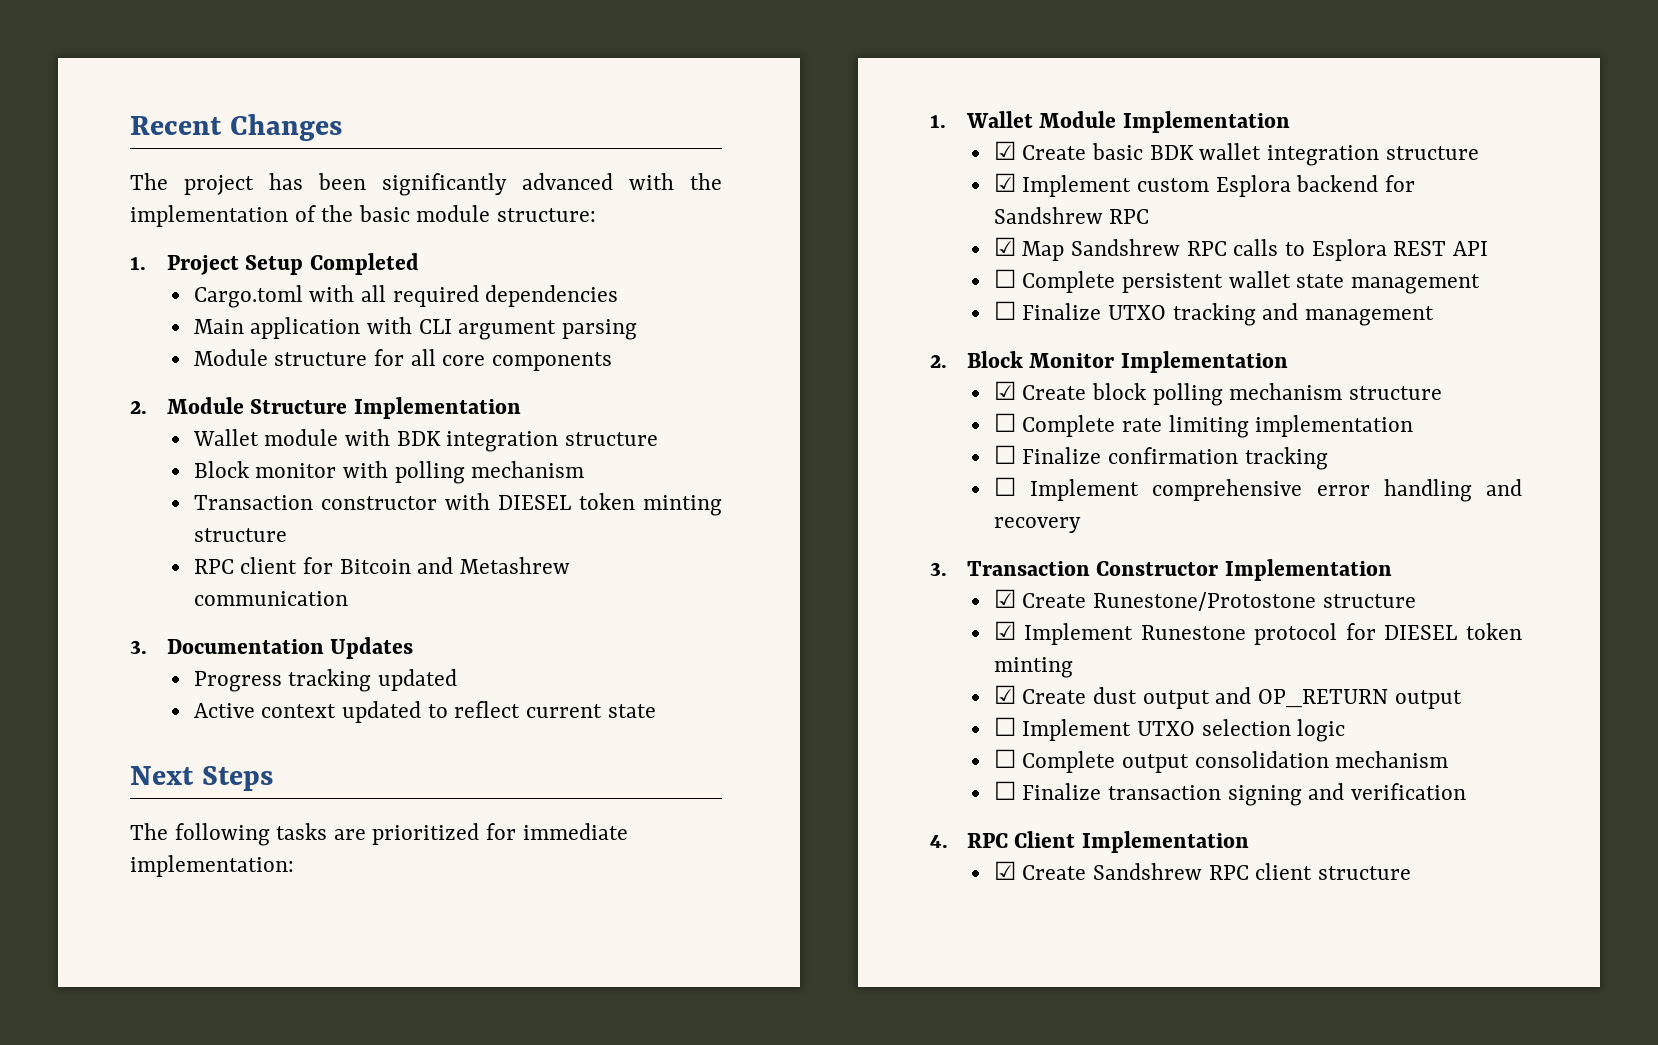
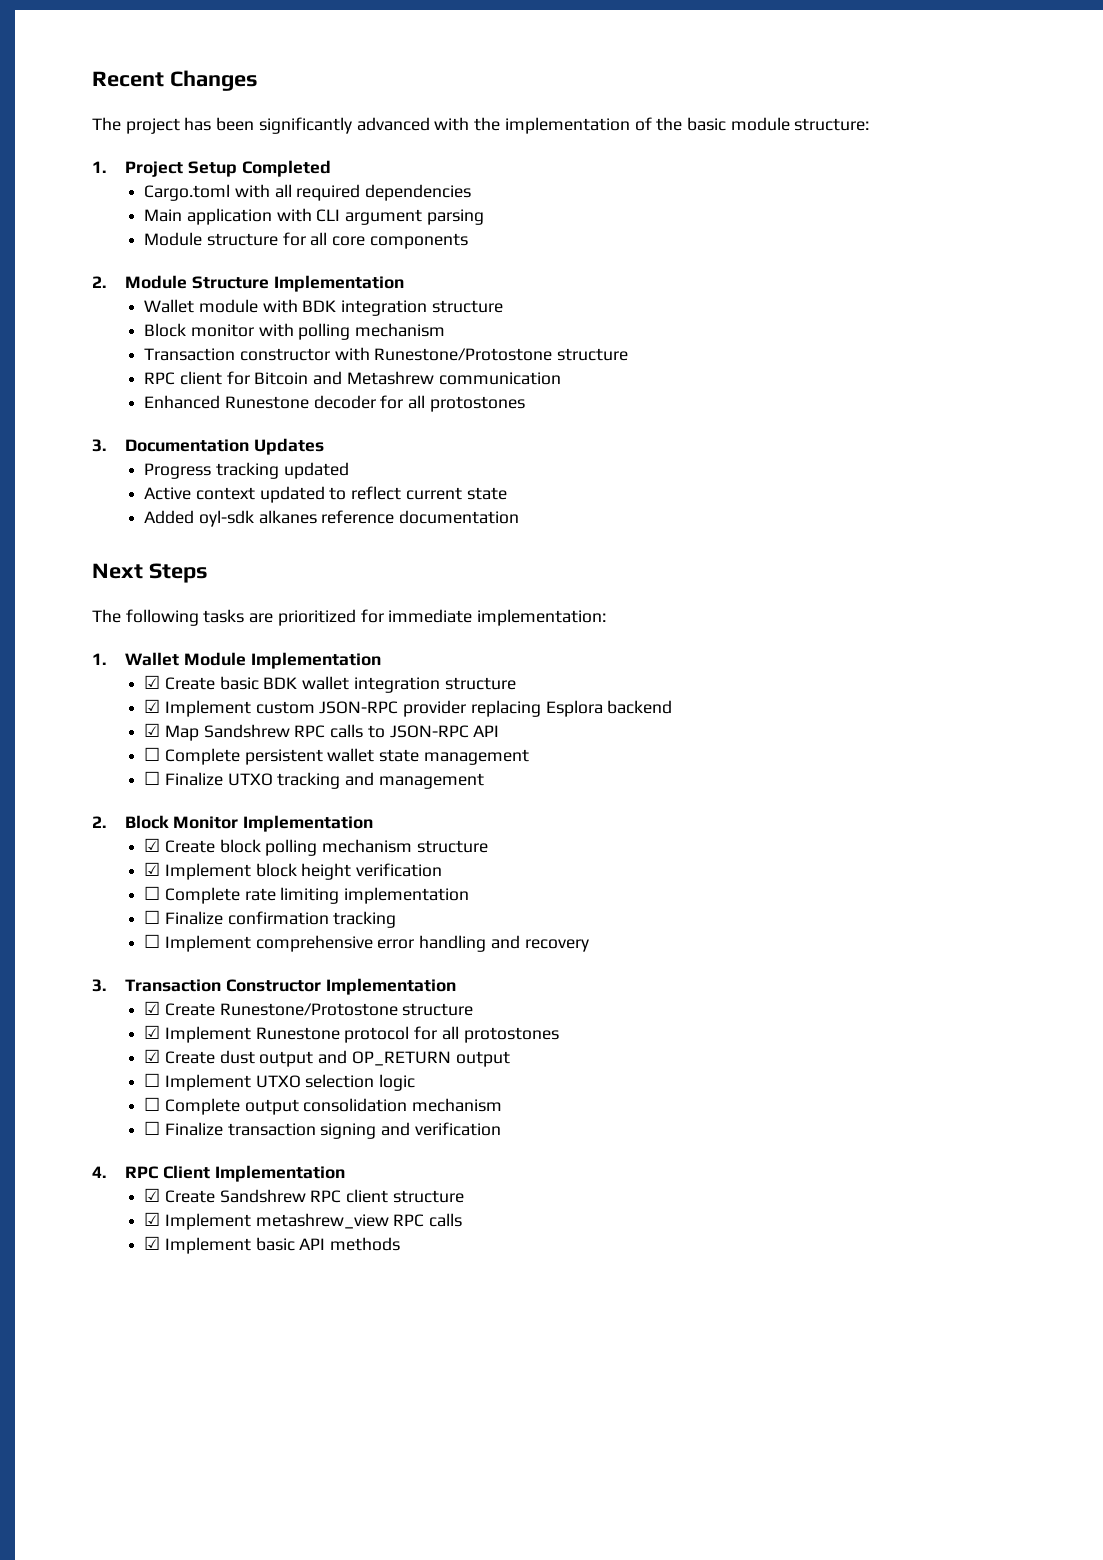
[497,493,722,516] DIESEL token minting -> [374,348,553,361] Runestone/Protostone
(348, 598) none -> [144,395,525,412] // Enhanced Runestone decoder for all protostones
(656, 711) none -> [144,510,520,527] // Added oyl-sdk alkanes reference documentation
(1210, 185) none -> [319,700,541,717] JSON-RPC provider replacing
[1384,175,1415,192] [993,207,1150,224] for Sandshrew RPC -> (673, 707) none
[1311,239,1447,261] Esplora REST -> [389,725,469,738] JSON-RPC
(1442, 393) none -> [144,862,443,880] // ☑ Implement block height verification
[1384,623,1522,640] [993,657,1073,678] DIESEL token minting -> [441,1026,559,1043] all protostones
(1411, 873) none -> [144,1212,463,1230] [144,1236,401,1254] // ☑ Implement metashrew_view RPC calls // ☑ Implement basic API methods

